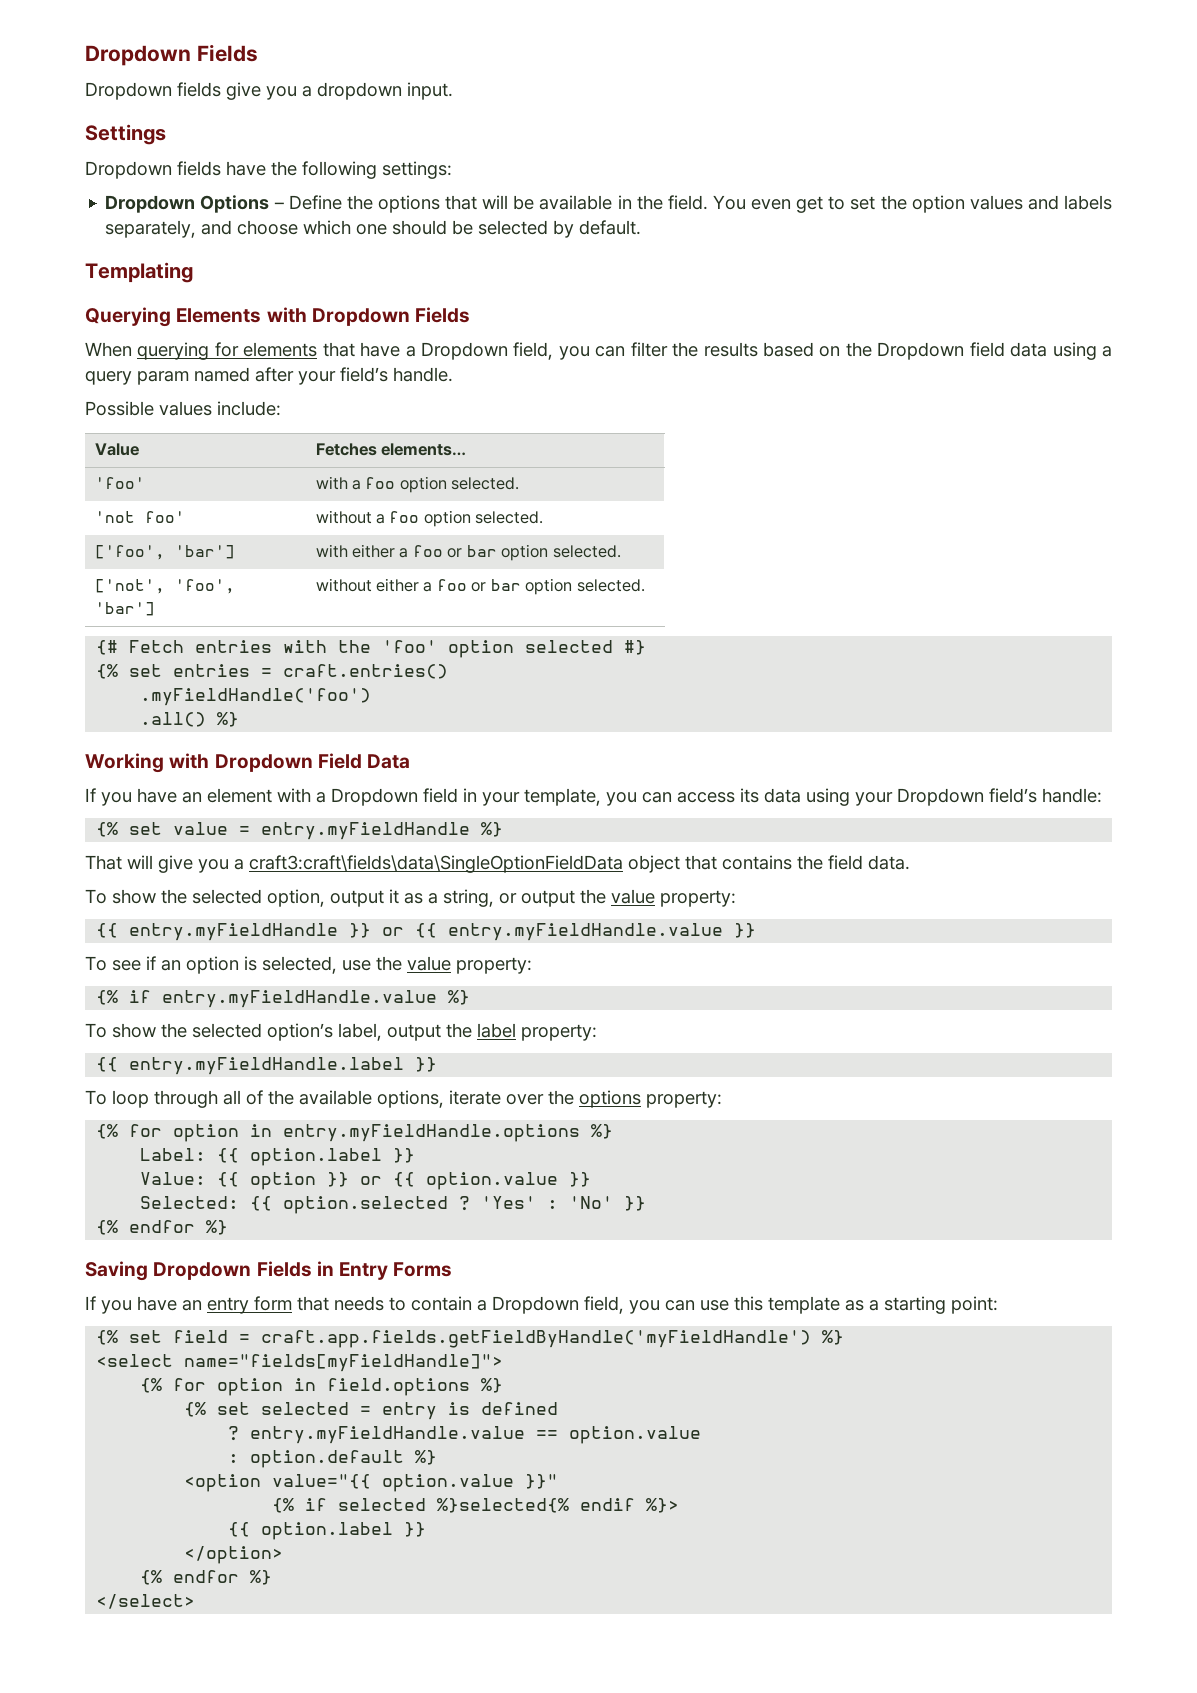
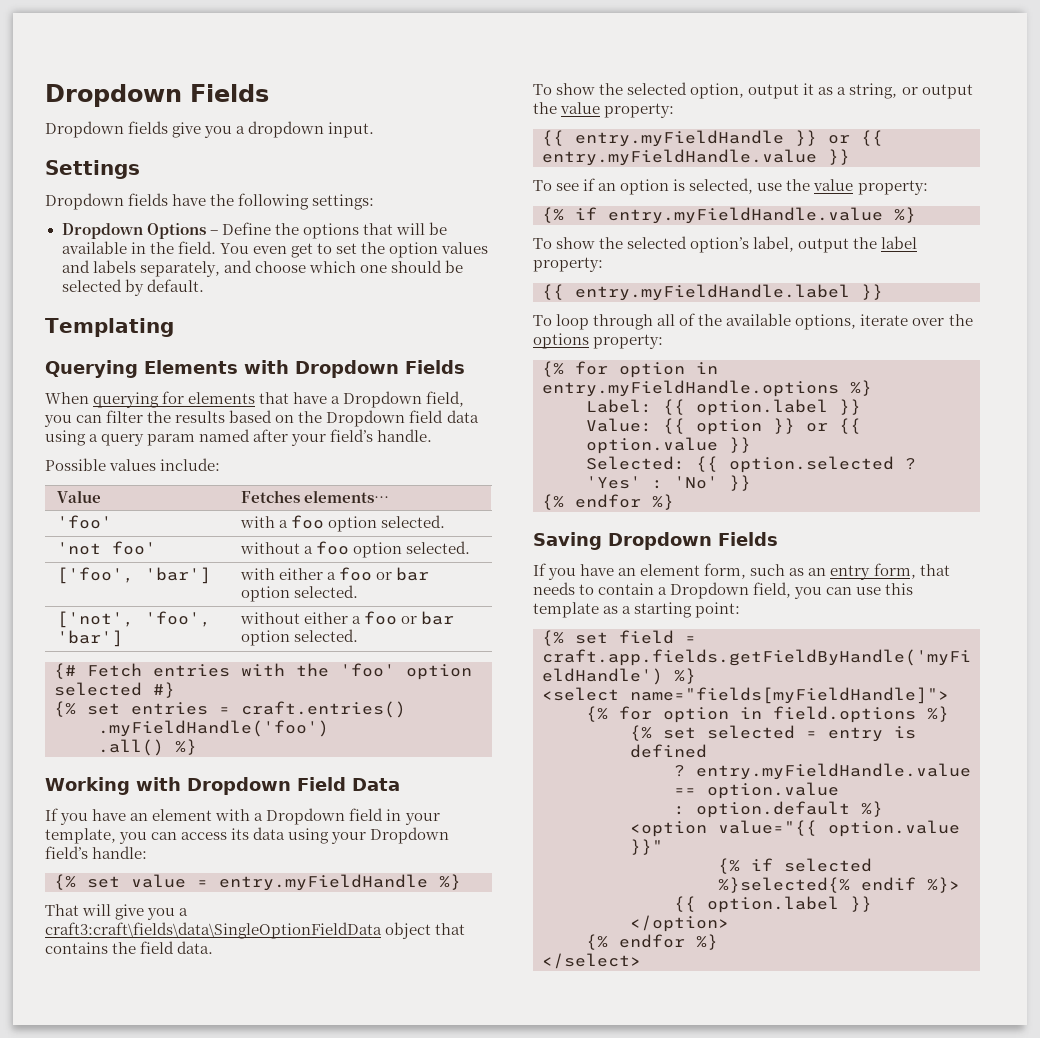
[316,1261,453,1280] [85,1296,292,1314] in Entry Forms // If you have an entry form -> [533,563,916,580] // If you have an element form, such as an entry form,

